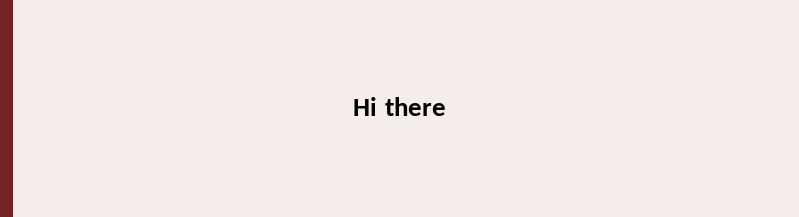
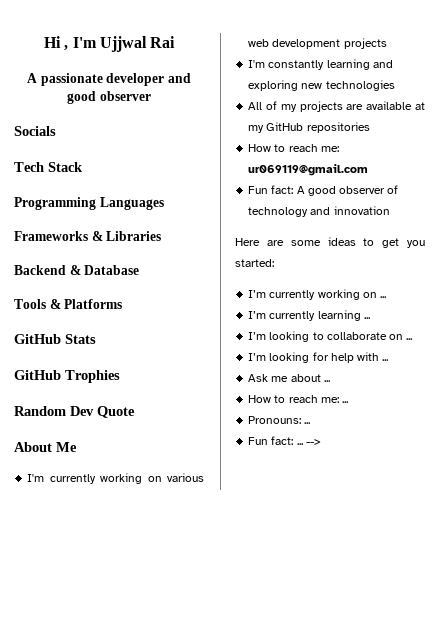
[384,97,446,116] there -> [64,36,176,52] [27,73,191,86] [67,91,151,104] [14,126,56,136] [14,162,83,172] [14,197,164,210] [14,231,162,241] [14,265,140,275] [14,299,123,309] [14,334,96,344] [14,370,120,383] [14,406,135,418] [14,442,77,452] [27,473,204,484] [248,38,387,49] [248,59,393,70] [248,80,395,91] [248,101,425,112] [248,122,370,133] [248,144,339,152] [248,164,369,176] [248,185,399,196] [248,206,390,217] [235,237,425,248] [235,259,274,267] [248,289,387,300] [248,310,370,321] [248,331,413,342] [248,352,389,363] [248,374,330,382] [248,395,349,403] [248,416,311,424] [248,436,321,445] , I'm Ujjwal Rai // A passionate developer and good observer // Socials // Tech Stack // Programming Languages // Frameworks & Libraries // Backend & Database // Tools & Platforms // GitHub Stats // GitHub Trophies // Random Dev Quote // About Me // I'm currently working on various web development projects // I'm constantly learning and exploring new technologies // All of my projects are available at my GitHub repositories // How to reach me: ur069119@gmail.com // Fun fact: A good observer of technology and innovation // Here are some ideas to get you started: // I’m currently working on ... // I’m currently learning ... // I’m looking to collaborate on ... // I’m looking for help with ... // Ask me about ... // How to reach me: ... // Pronouns: ... // Fun fact: ... -->

